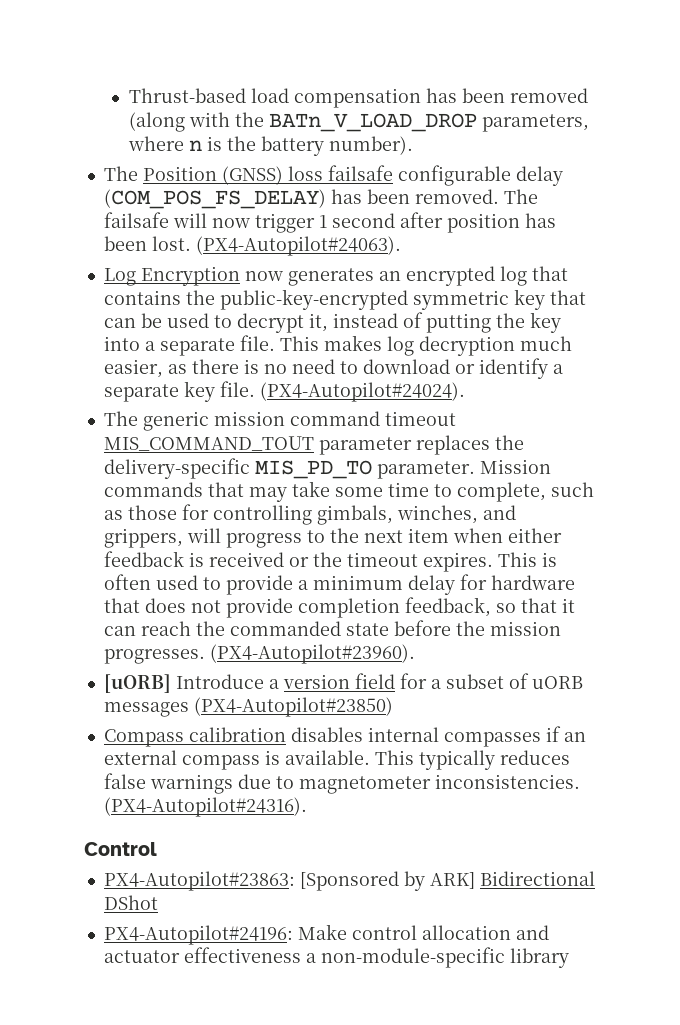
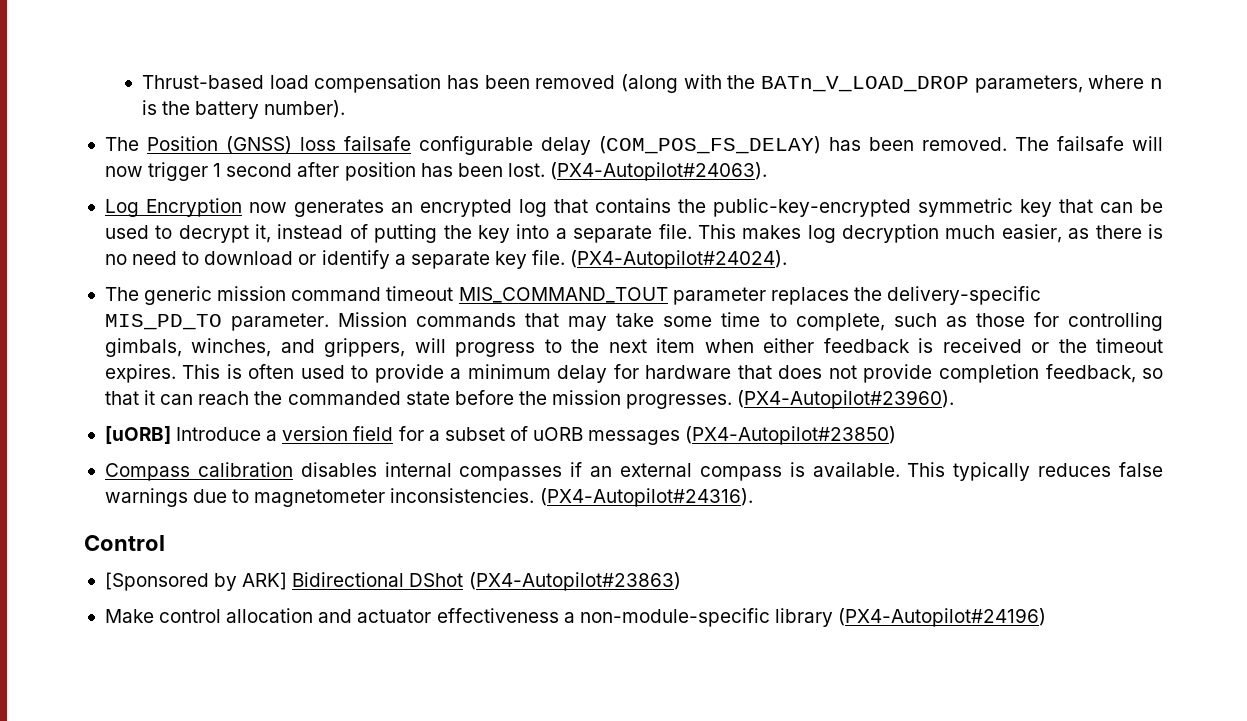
[103,871,295,891] PX4-Autopilot#23863: -> (165, 543) none
[103,925,293,945] // PX4-Autopilot#24196: -> [468,572,681,591] (PX4-Autopilot#23863) //
(569, 958) none -> [838,608,1047,627] (PX4-Autopilot#24196)

